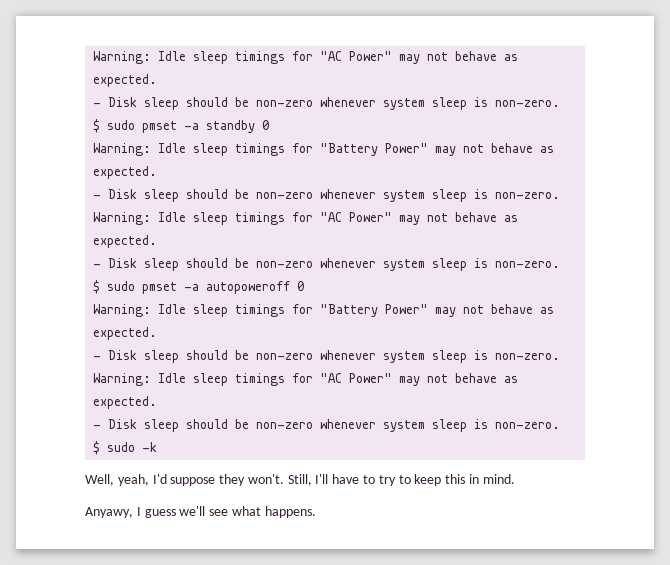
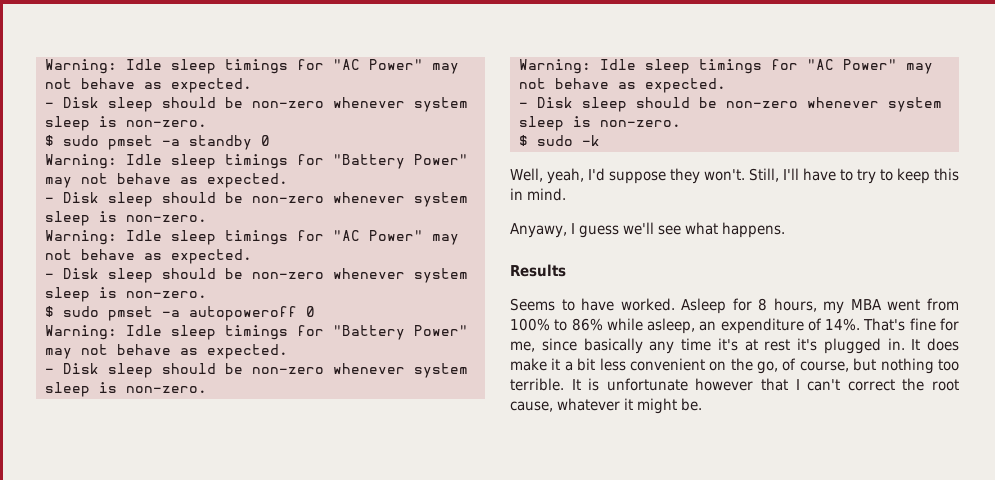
(316, 512) none -> [510,264,566,277] [510,298,959,314] [510,318,959,334] [510,338,959,354] [510,358,959,374] [510,378,960,391] [510,398,702,414] // Results // Seems to have worked. Asleep for 8 hours, my MBA went from 100% to 86% while asleep, an expenditure of 14%. That's fine for me, since basically any time it's at rest it's plugged in. It does make it a bit less convenient on the go, of course, but nothing too terrible. It is unfortunate however that I can't correct the root cause, whatever it might be.

